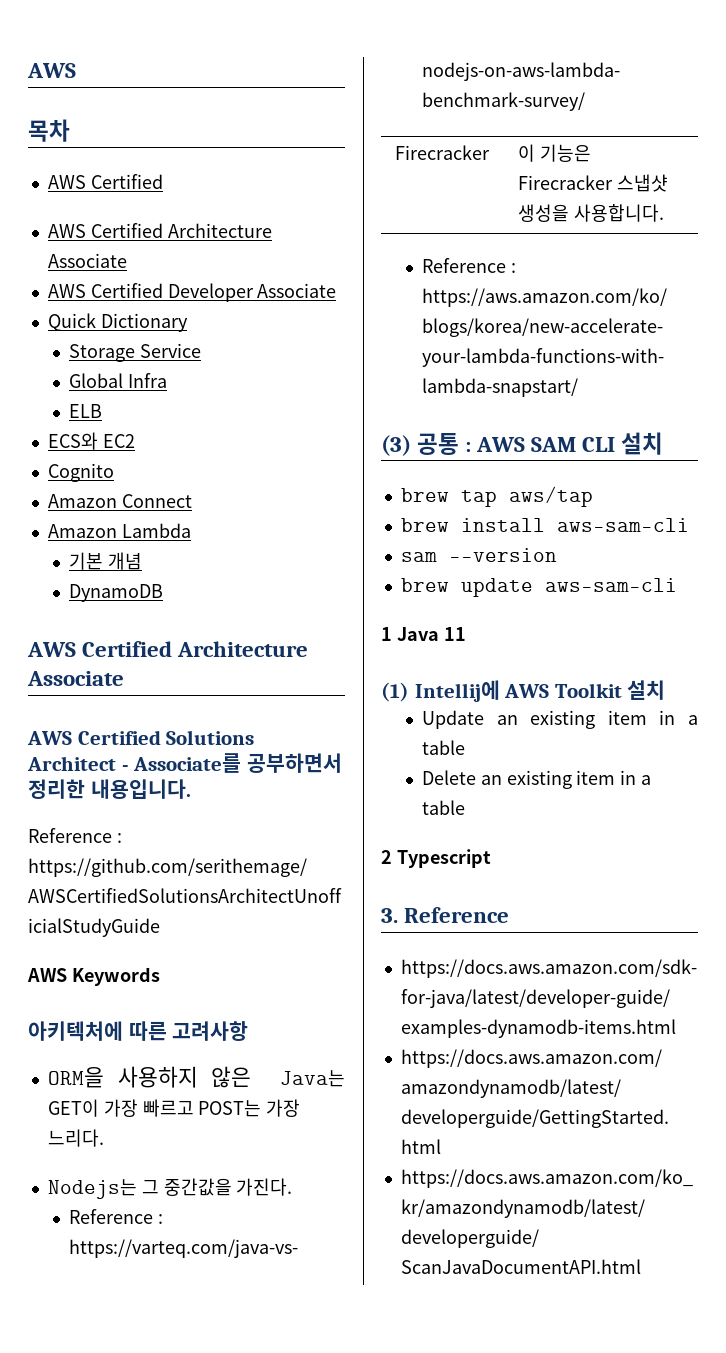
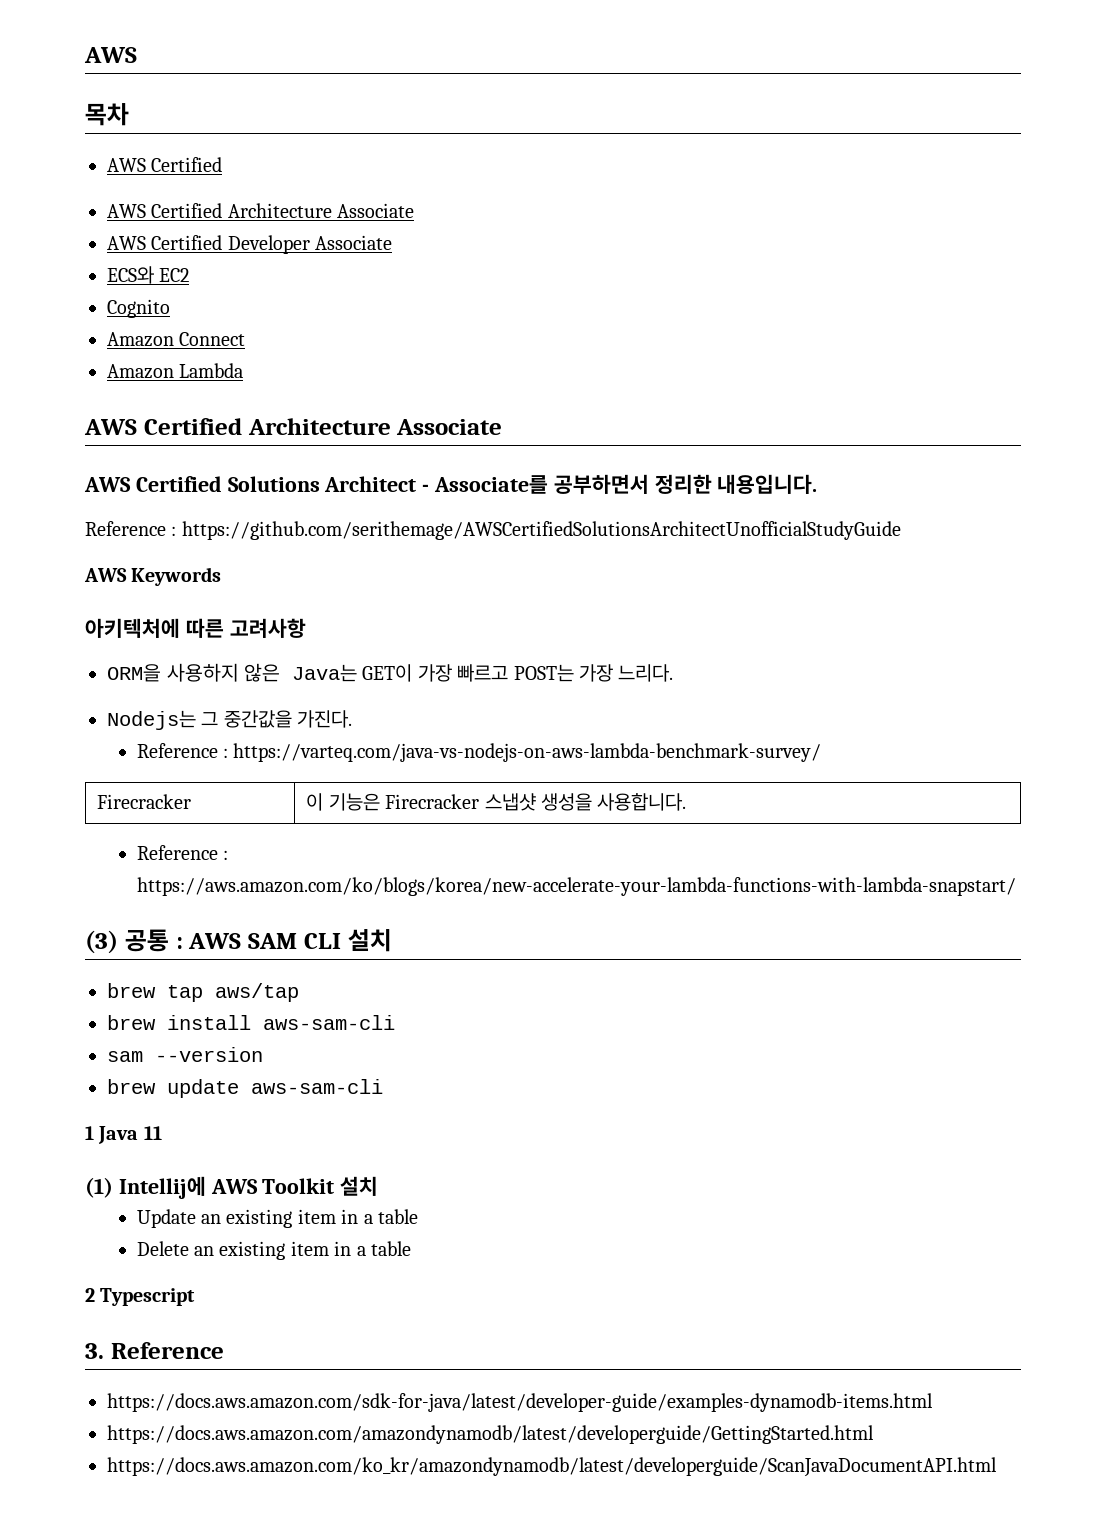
[47,313,188,332] [68,343,201,362] [68,373,167,388] [68,404,102,418] // Quick Dictionary // Storage Service // Global Infra // ELB -> (393, 242) none
[68,552,142,570] [68,584,163,602] // 기본 개념 // DynamoDB -> (244, 370) none

